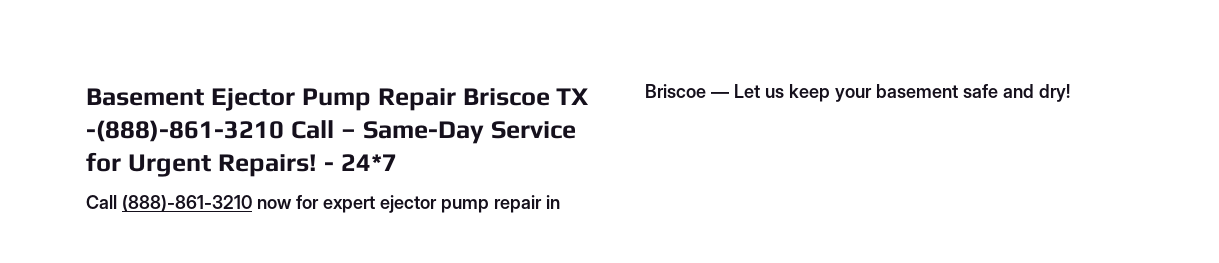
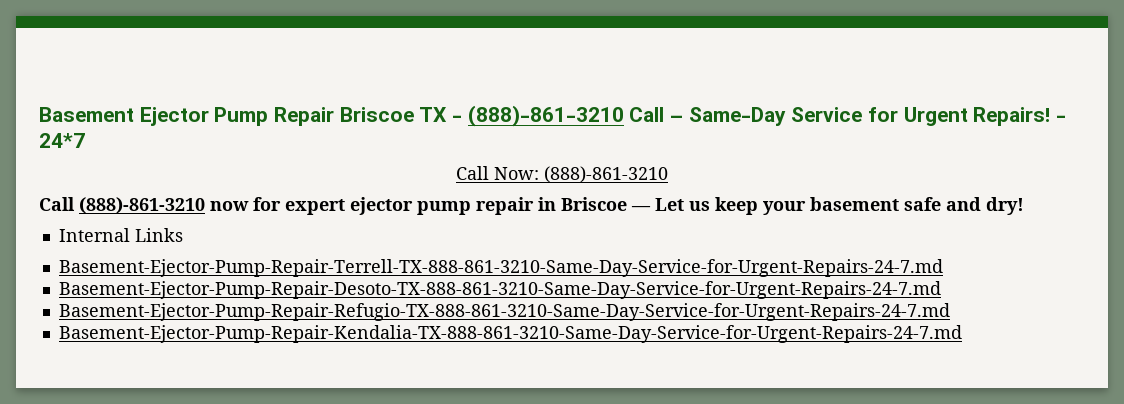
[86,120,284,142] -(888)-861-3210 -> [452,105,624,127] - (888)-861-3210
(397, 162) none -> [456,166,668,183] // Call Now: (888)-861-3210
(1070, 93) none -> [58,228,183,242] [58,259,943,277] [58,281,941,299] [58,303,950,321] [58,325,962,343] // Internal Links // Basement-Ejector-Pump-Repair-Terrell-TX-888-861-3210-Same-Day-Service-for-Urgent-Repairs-24-7.md // Basement-Ejector-Pump-Repair-Desoto-TX-888-861-3210-Same-Day-Service-for-Urgent-Repairs-24-7.md // Basement-Ejector-Pump-Repair-Refugio-TX-888-861-3210-Same-Day-Service-for-Urgent-Repairs-24-7.md // Basement-Ejector-Pump-Repair-Kendalia-TX-888-861-3210-Same-Day-Service-for-Urgent-Repairs-24-7.md

